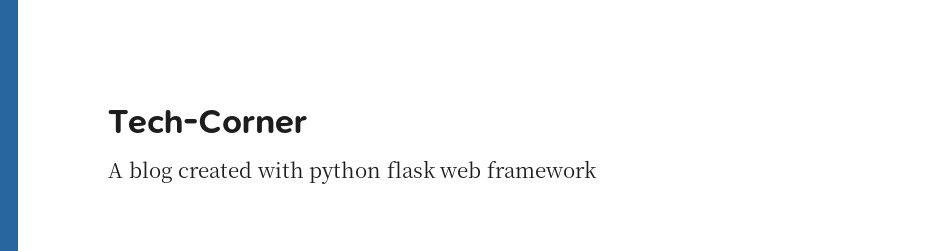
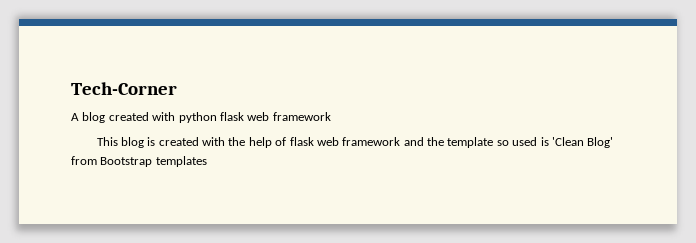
(597, 169) none -> [96,137,614,148] [71,156,207,167] // This blog is created with the help of flask web framework and the template so used is 'Clean Blog' from Bootstrap templates

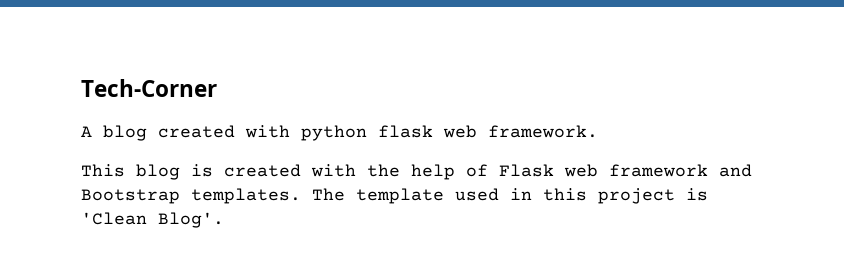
[272,112,331,121] framework -> [488,125,598,138] framework.
[289,137,314,146] flask -> [499,164,554,177] Flask
[427,137,614,148] [71,156,207,167] the template so used is 'Clean Blog' from Bootstrap templates -> [81,188,708,204] [81,212,224,228] Bootstrap templates. The template used in this project is 'Clean Blog'.

